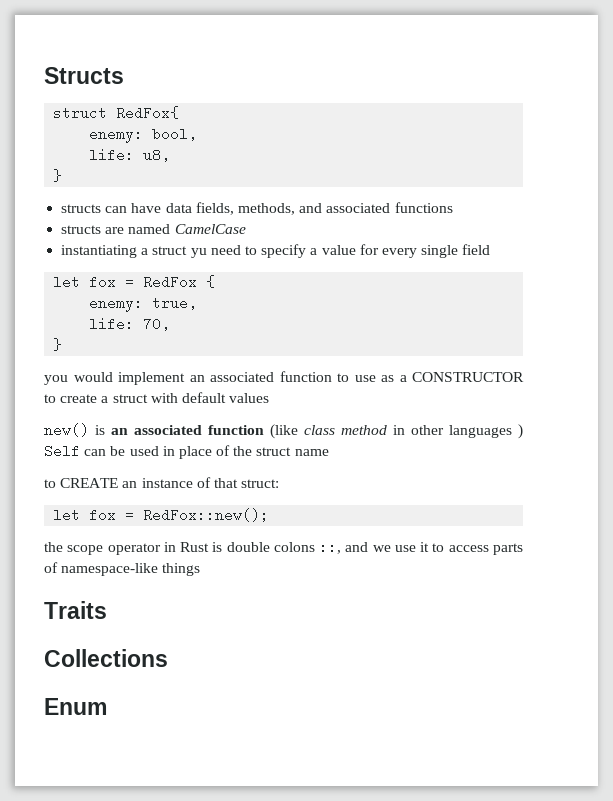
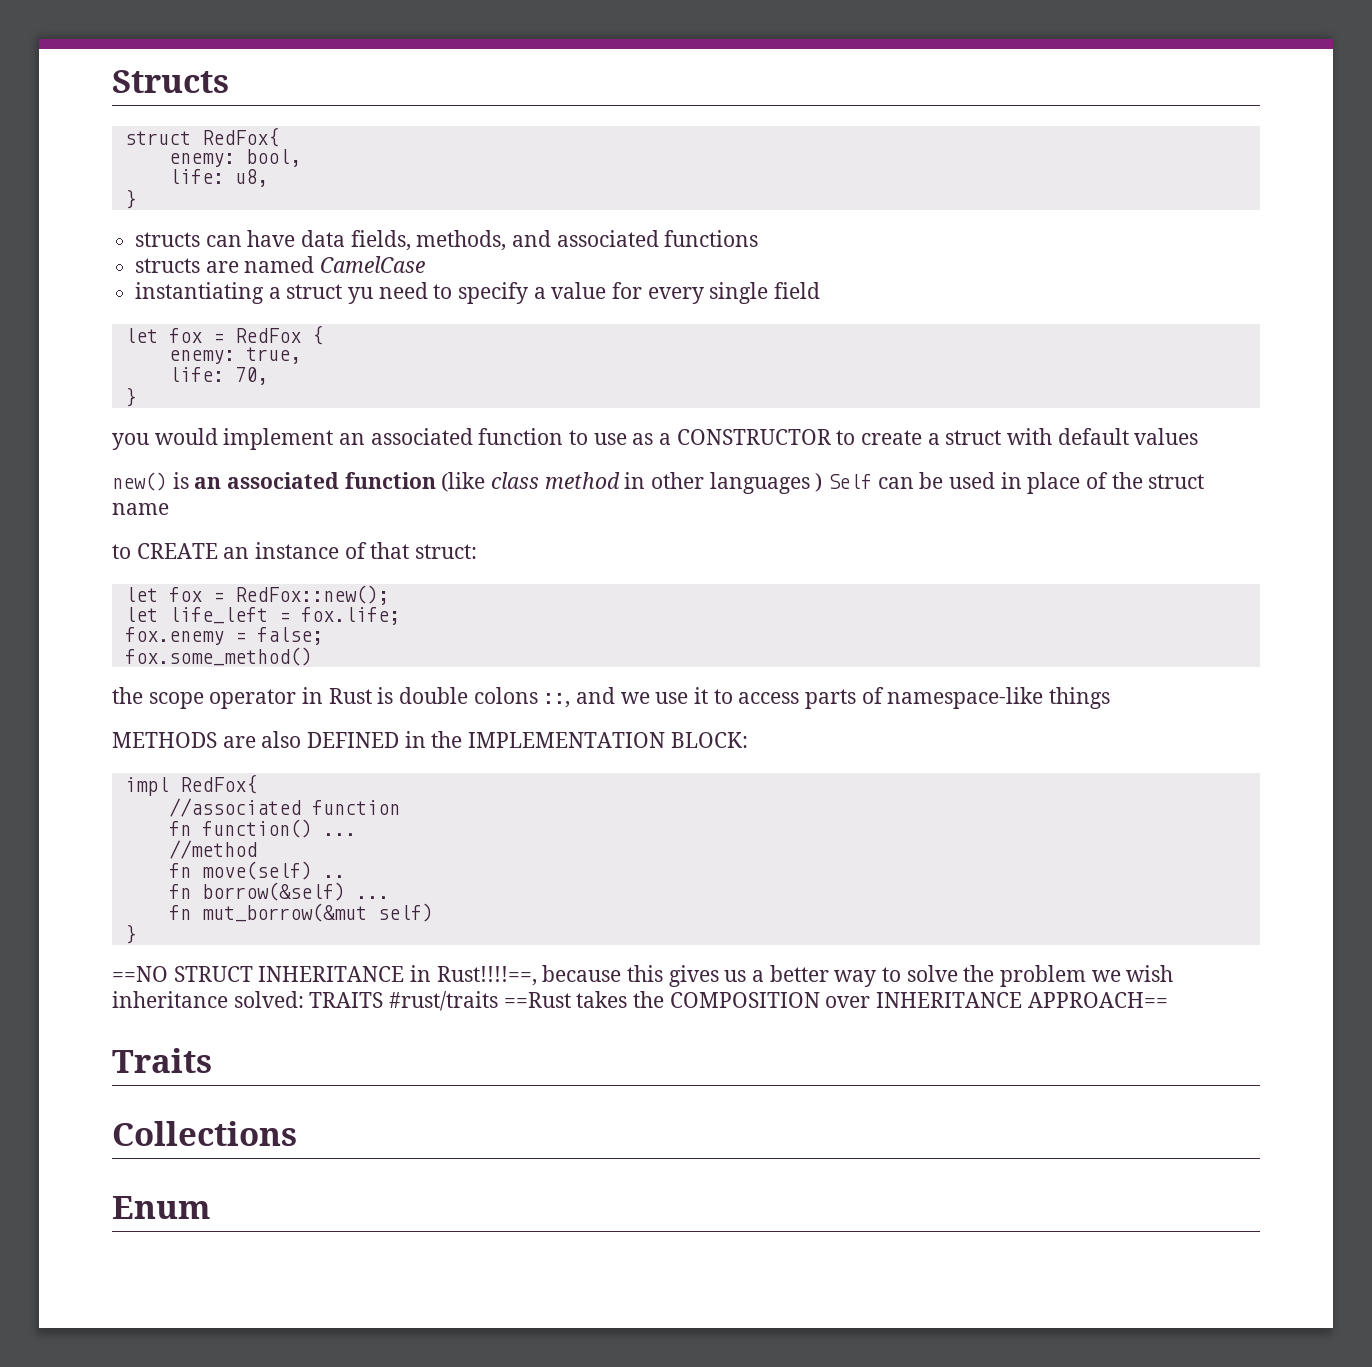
(270, 515) none -> [124,607,400,625] [124,627,323,645] [124,647,312,666] // let life_left = fox.life; // fox.enemy = false; // fox.some_method()
(201, 569) none -> [112,731,748,748] [124,774,257,796] [168,798,400,817] [168,819,356,838] [168,840,257,859] [168,861,345,880] [168,882,389,901] [168,903,433,922] [124,924,136,944] [112,965,1174,987] [112,991,1168,1011] // METHODS are also DEFINED in the IMPLEMENTATION BLOCK: // impl RedFox{ // //associated function // fn function() ... // //method // fn move(self) .. // fn borrow(&self) ... // fn mut_borrow(&mut self) // } // ==NO STRUCT INHERITANCE in Rust!!!!==, because this gives us a better way to solve the problem we wish inheritance solved: TRAITS #rust/traits ==Rust takes the COMPOSITION over INHERITANCE APPROACH==

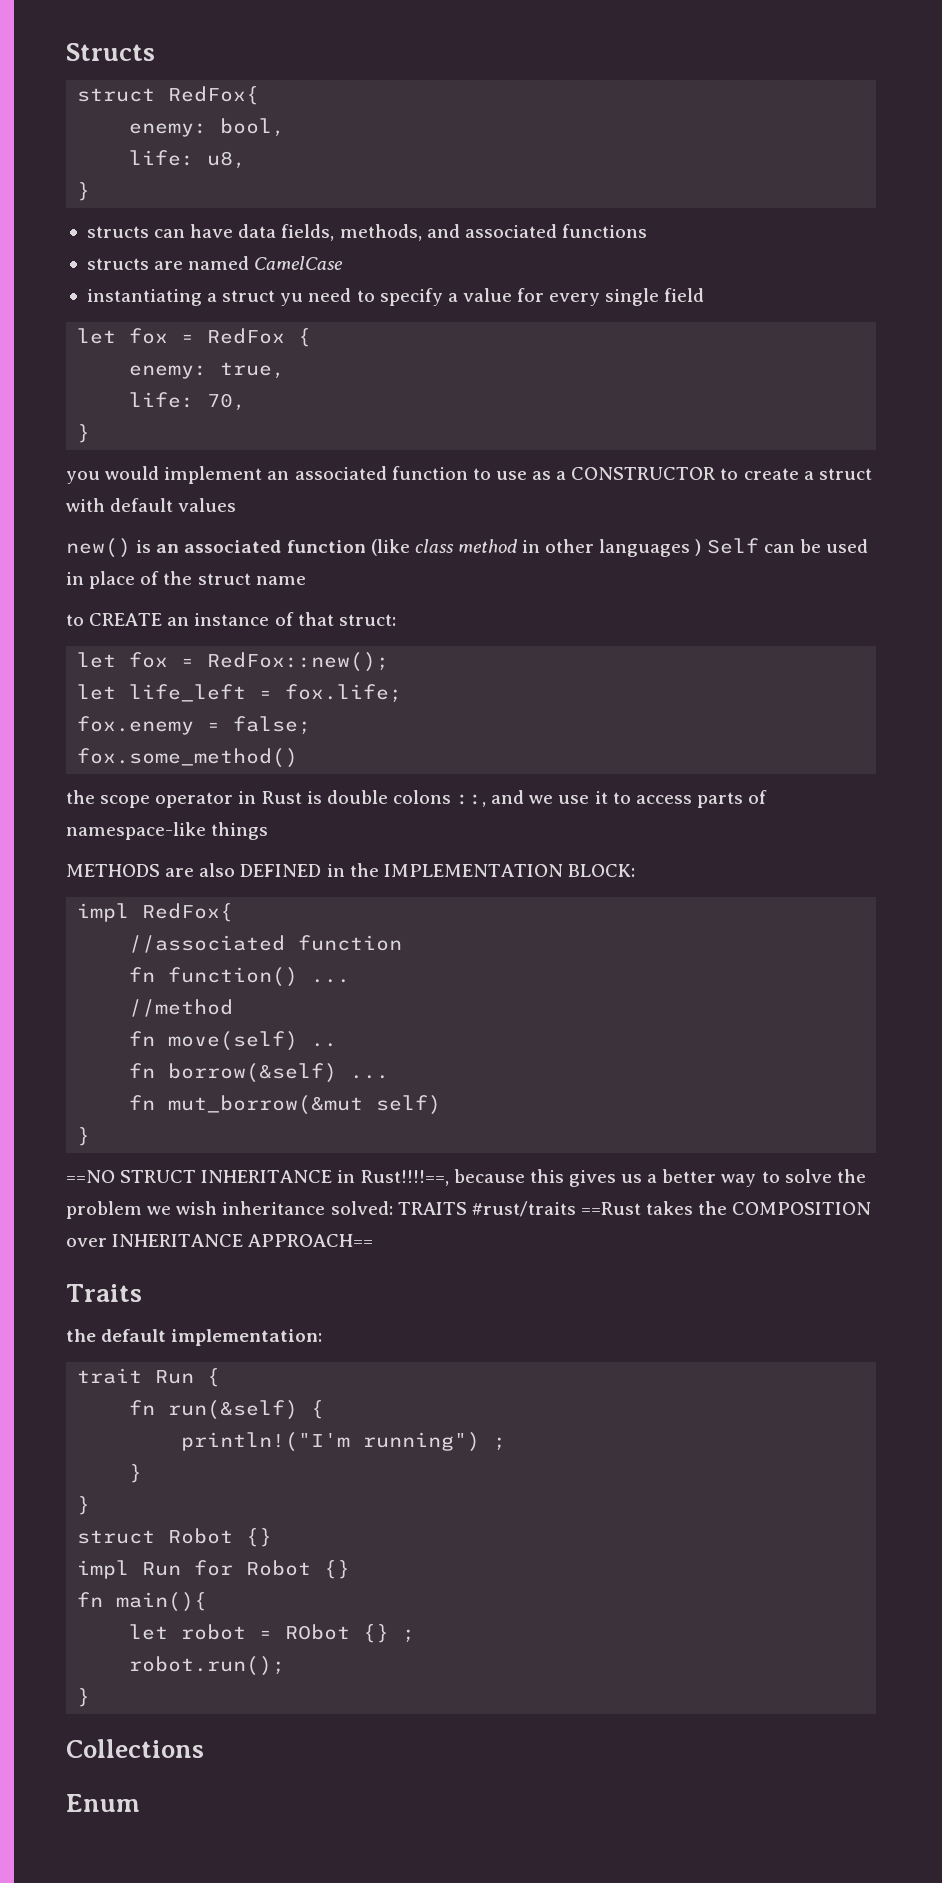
(212, 1060) none -> [66,1329,323,1346] [77,1368,221,1387] [129,1400,325,1420] [181,1432,507,1452] [129,1464,143,1483] [77,1496,91,1515] [77,1528,273,1547] [77,1560,351,1579] [77,1592,208,1612] [129,1624,416,1643] [129,1656,286,1676] [77,1688,91,1707] // the default implementation: // trait Run { // fn run(&self) { // println!("I'm running") ; // } // } // struct Robot {} // impl Run for Robot {} // fn main(){ // let robot = RObot {} ; // robot.run(); // }

